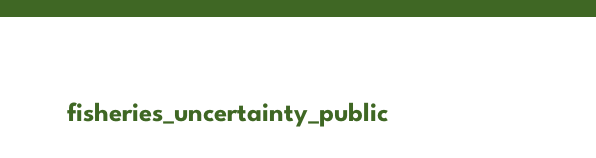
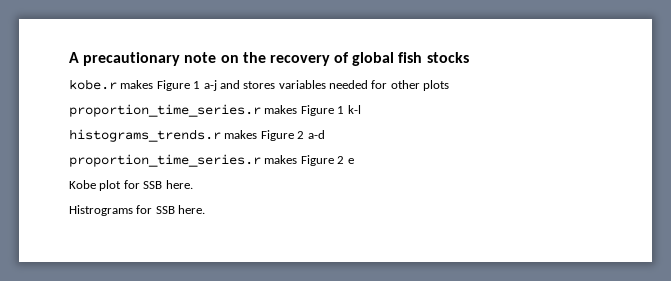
[67,102,388,127] fisheries_uncertainty_public -> [69,52,469,66] [69,79,450,91] [69,104,361,117] [69,129,325,142] [69,154,354,167] [69,180,193,191] [69,205,206,216] A precautionary note on the recovery of global fish stocks // kobe.r makes Figure 1 a-j and stores variables needed for other plots // proportion_time_series.r makes Figure 1 k-l // histograms_trends.r makes Figure 2 a-d // proportion_time_series.r makes Figure 2 e // Kobe plot for SSB here. // Histrograms for SSB here.

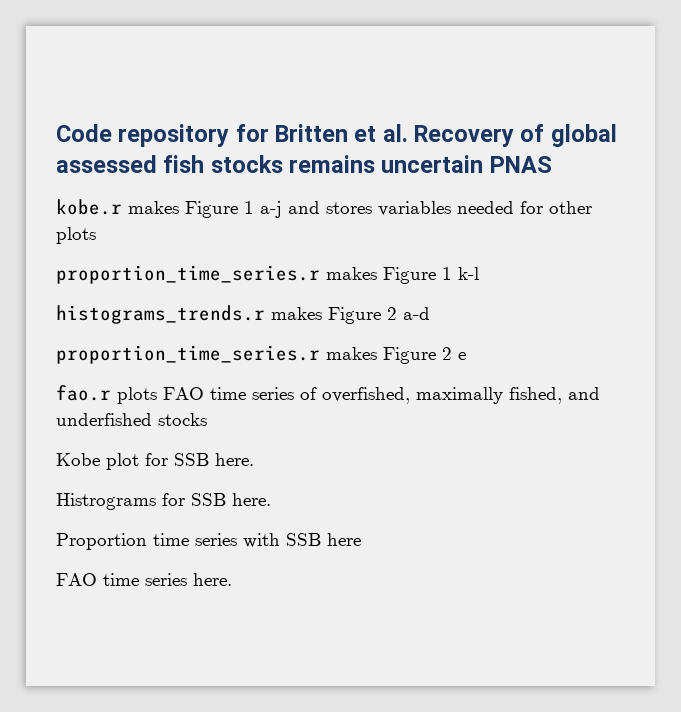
[69,52,330,66] A precautionary note on the recovery -> [56,124,515,147] Code repository for Britten et al. Recovery
(395, 59) none -> [56,155,157,173] assessed
(469, 57) none -> [289,155,552,173] remains uncertain PNAS
(354, 161) none -> [56,385,600,404] [56,413,207,426] // fao.r plots FAO time series of overfished, maximally fished, and underfished stocks
(206, 209) none -> [56,533,361,550] [56,573,232,586] // Proportion time series with SSB here // FAO time series here.

